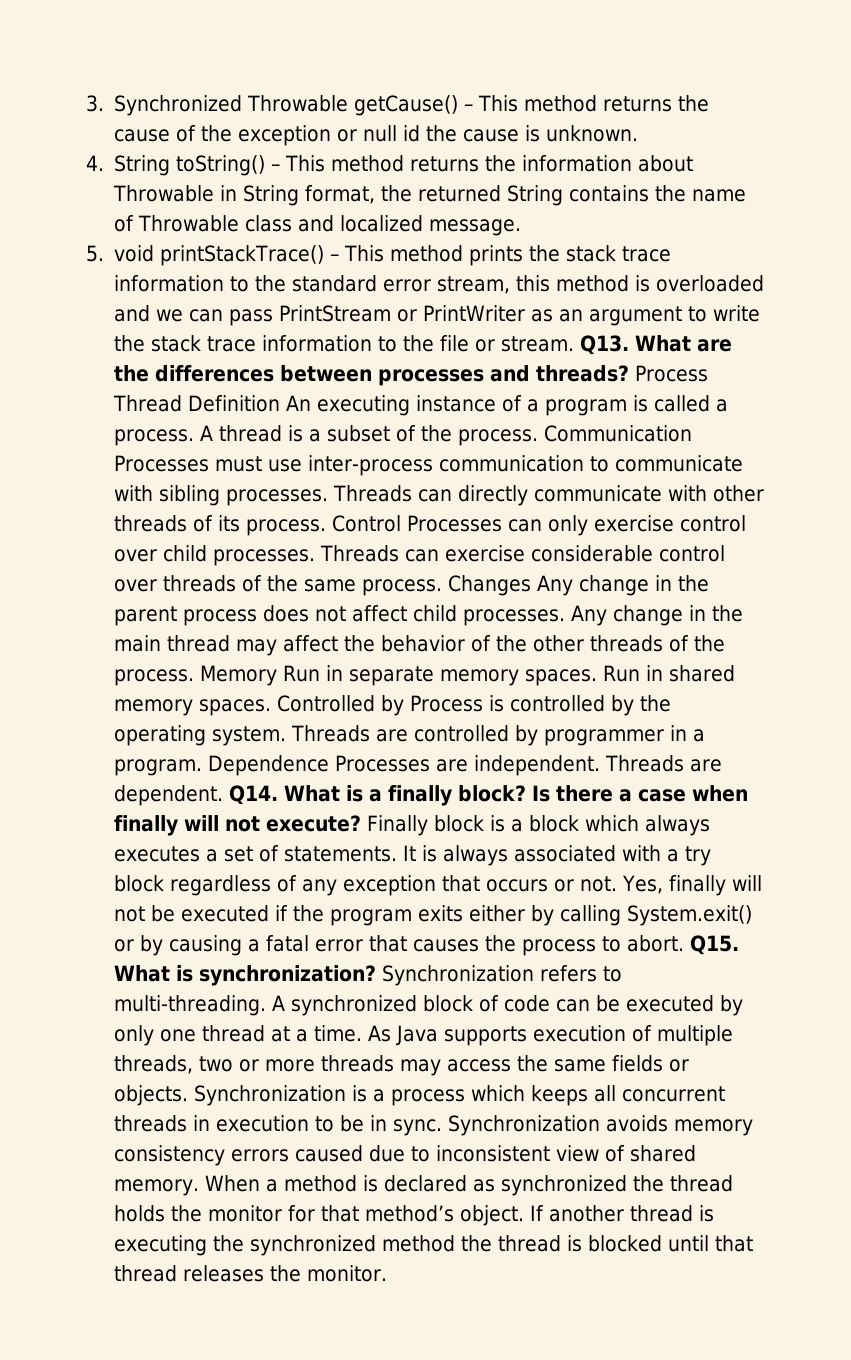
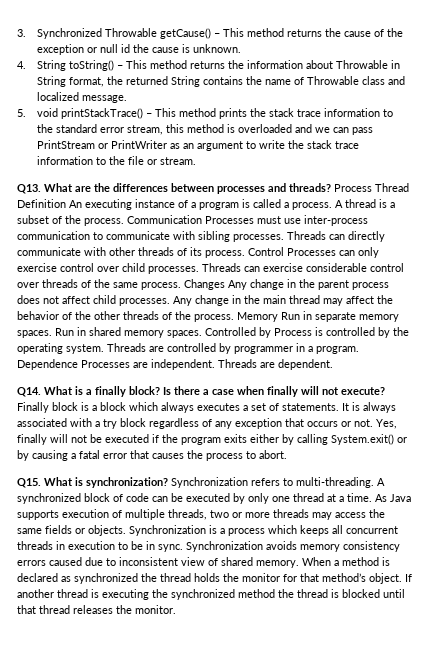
(575, 344) none -> (197, 161) //
(224, 795) none -> (333, 364) //
(685, 943) none -> (287, 454) //

